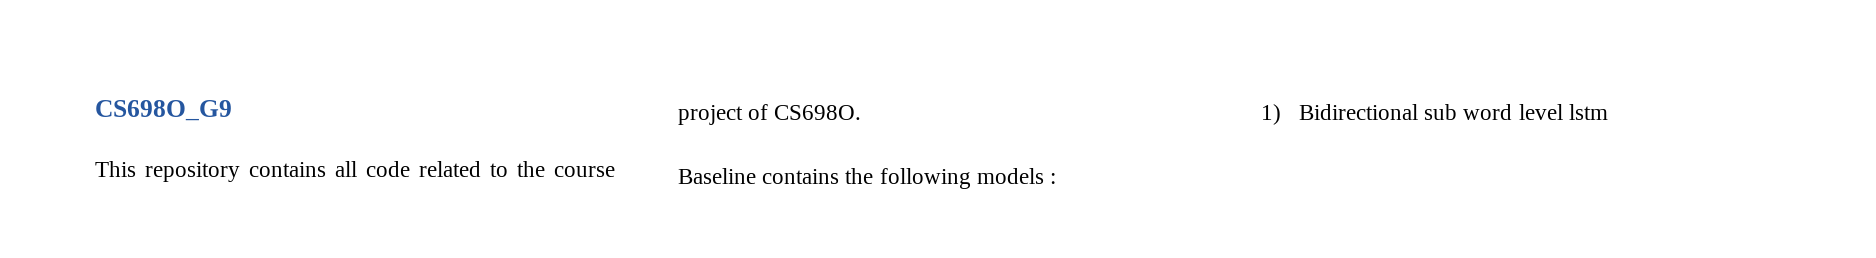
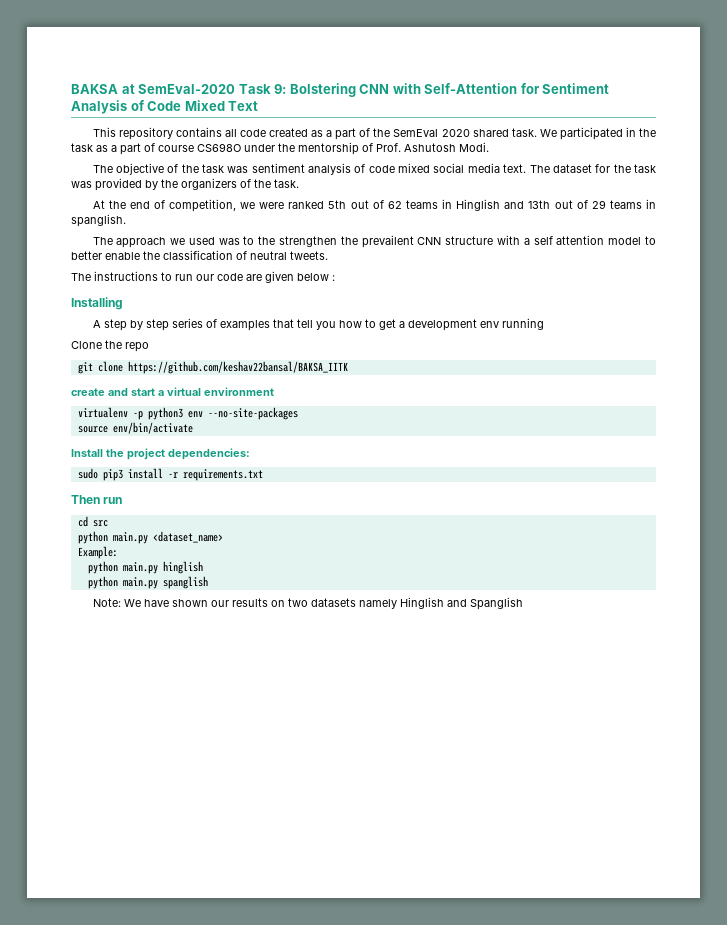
[95,100,232,121] CS698O_G9 -> [71,83,610,97] [71,100,259,114] BAKSA at SemEval-2020 Task 9: Bolstering CNN with Self-Attention for Sentiment Analysis of Code Mixed Text
[419,161,615,177] [678,104,862,125] [678,168,1057,189] [1261,104,1608,125] related to the course project of CS698O. // Baseline contains the following models : // 1) Bidirectional sub word level lstm -> [268,127,657,140] [71,142,489,155] [92,163,657,175] [71,178,299,191] [92,199,657,212] [71,214,126,227] [92,235,656,248] [71,250,328,260] [71,271,335,283] [71,297,123,310] [92,318,544,331] [71,340,149,352] [77,361,348,374] [71,387,274,396] [77,407,298,420] [77,422,193,434] [71,448,250,460] [77,468,263,481] [71,495,123,504] [77,516,108,527] [77,531,223,544] [77,546,118,559] [87,561,203,574] [87,576,208,589] [92,597,523,610] created as a part of the SemEval 2020 shared task. We participated in the task as a part of course CS698O under the mentorship of Prof. Ashutosh Modi. // The objective of the task was sentiment analysis of code mixed social media text. The dataset for the task was provided by the organizers of the task. // At the end of competition, we were ranked 5th out of 62 teams in Hinglish and 13th out of 29 teams in spanglish. // The approach we used was to the strengthen the prevailent CNN structure with a self attention model to better enable the classification of neutral tweets. // The instructions to run our code are given below : // Installing // A step by step series of examples that tell you how to get a development env running // Clone the repo // git clone https://github.com/keshav22bansal/BAKSA_IITK // create and start a virtual environment // virtualenv -p python3 env --no-site-packages // source env/bin/activate // Install the project dependencies: // sudo pip3 install -r requirements.txt // Then run // cd src // python main.py <dataset_name> // Example: // python main.py hinglish // python main.py spanglish // Note: We have shown our results on two datasets namely Hinglish and Spanglish

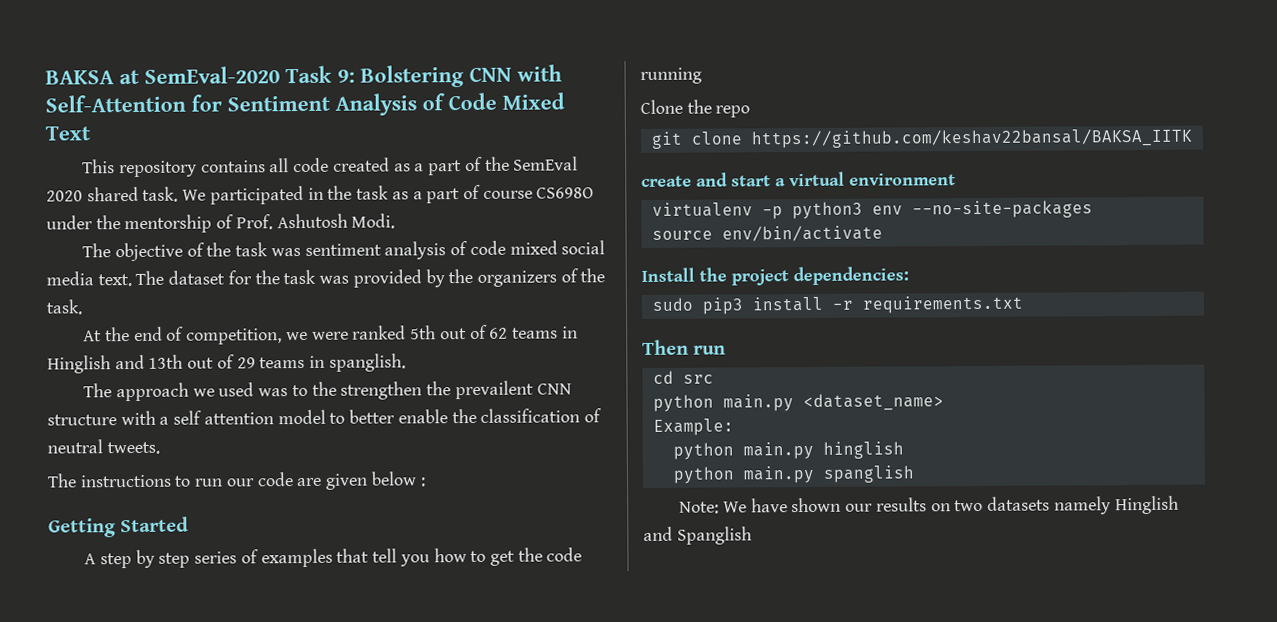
[71,297,123,310] Installing -> [48,516,190,538] Getting Started
[398,319,499,331] a development env -> [517,547,583,562] the code

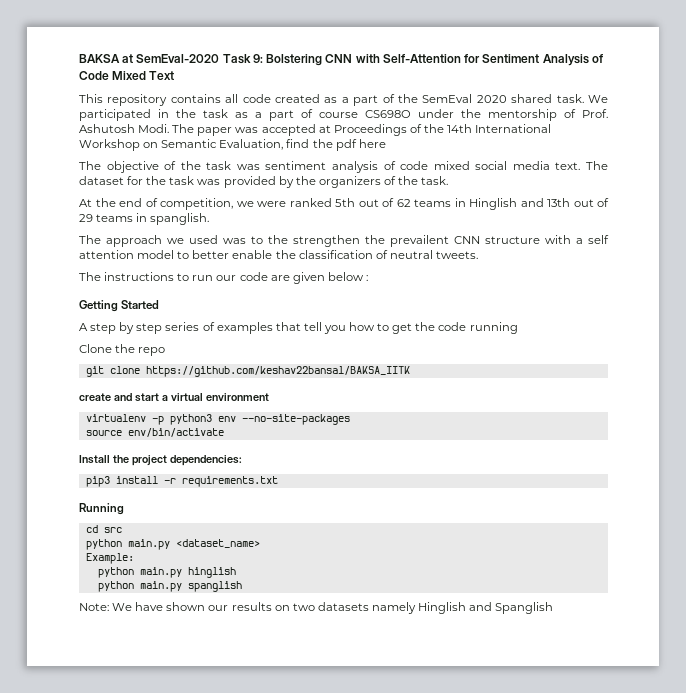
(396, 221) none -> [172,124,552,136] [79,139,386,151] The paper was accepted at Proceedings of the 14th International Workshop on Semantic Evaluation, find the pdf here
[651,297,693,311] sudo -> (242, 460) none
[642,339,727,355] Then run -> [79,503,124,515] Running

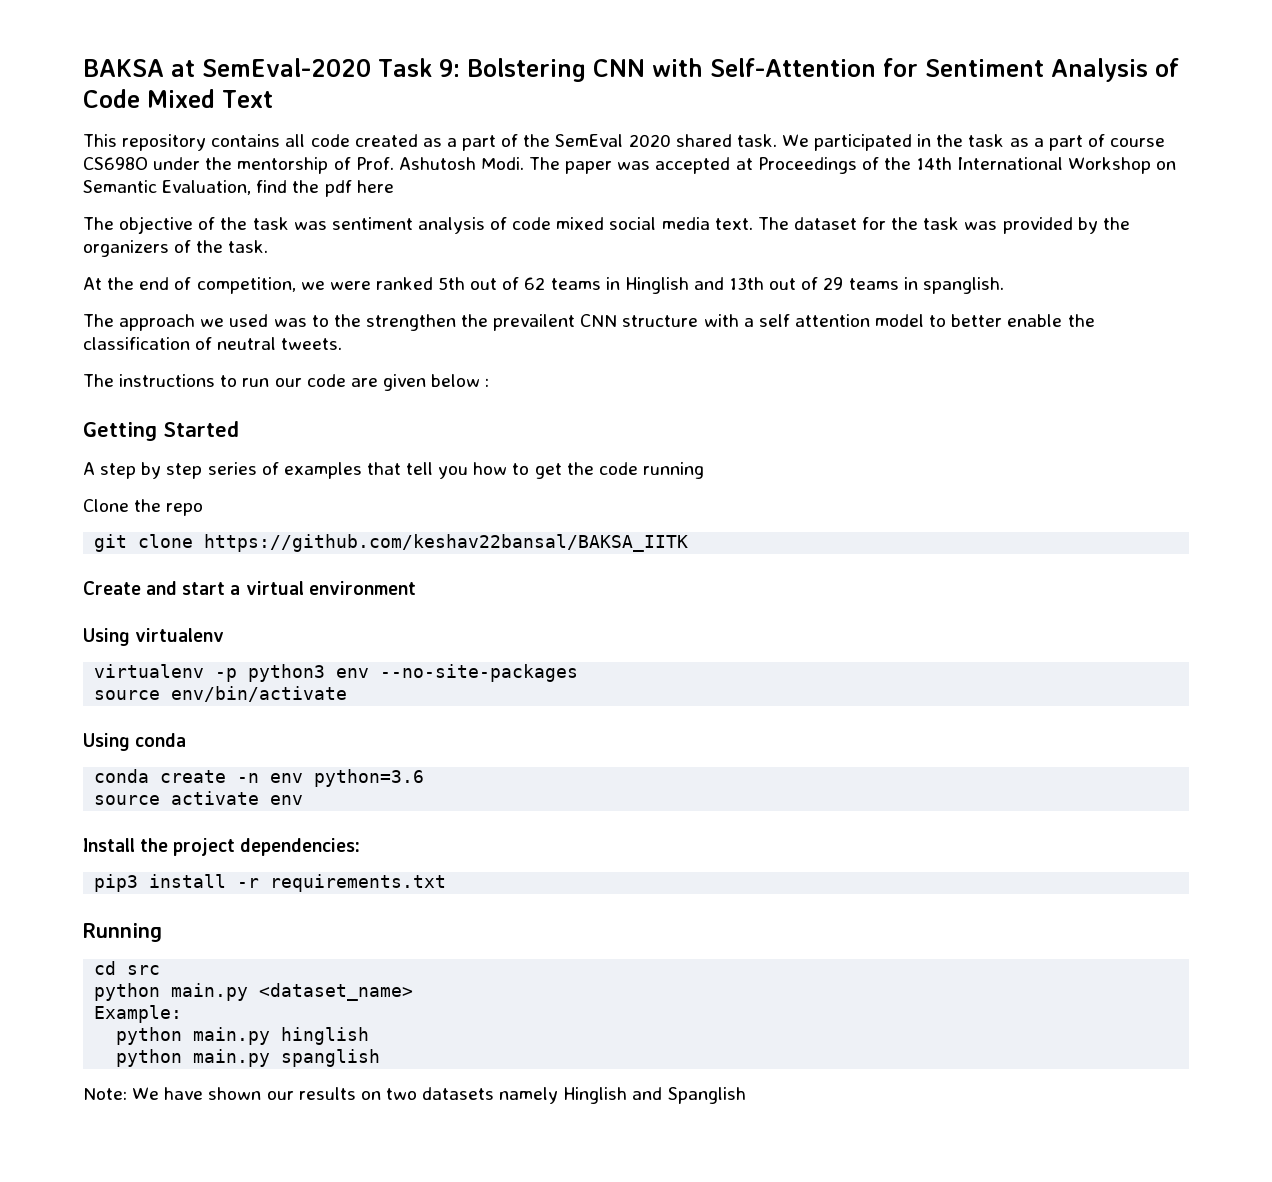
[79,393,111,401] create -> [83,581,141,595] Create
(269, 397) none -> [83,628,225,646] // Using virtualenv
(224, 432) none -> [83,733,187,751] [94,769,425,787] [94,791,304,805] // Using conda // conda create -n env python=3.6 // source activate env

